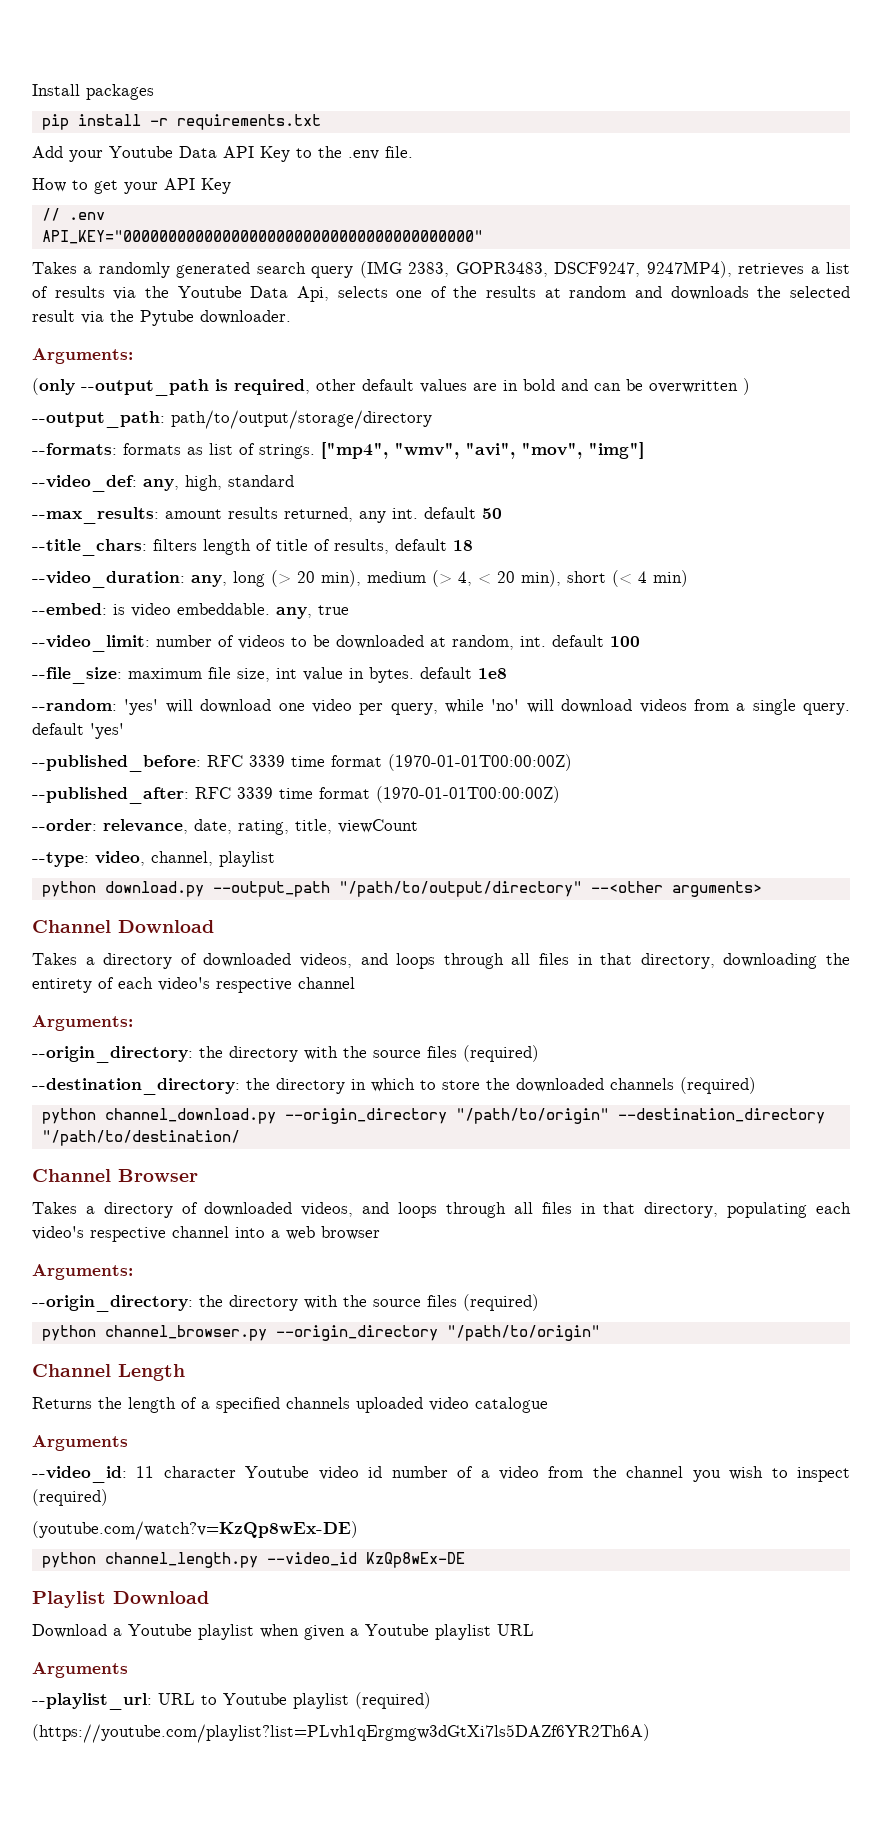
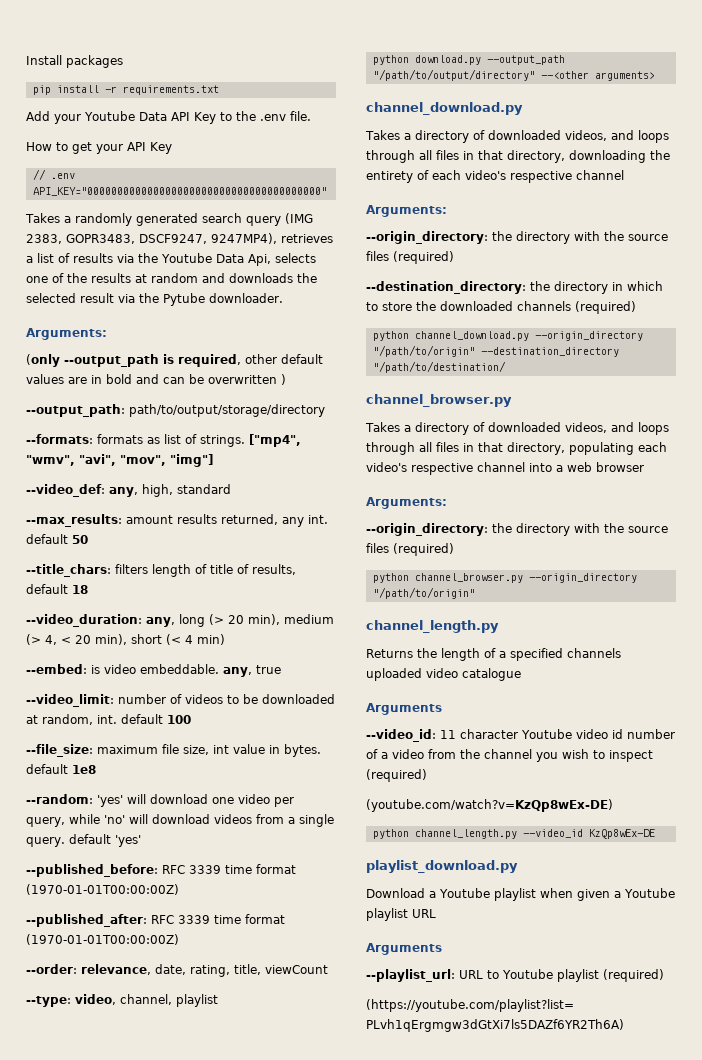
[32,920,214,933] Channel Download -> [366,102,523,115] channel_download.py
[32,1169,198,1182] Channel Browser -> [366,394,512,407] channel_browser.py
[32,1364,185,1381] Channel Length -> [366,620,499,633] channel_length.py
[32,1591,209,1608] Playlist Download -> [366,860,518,873] playlist_download.py

